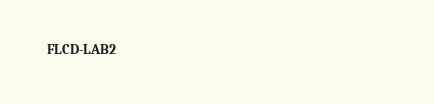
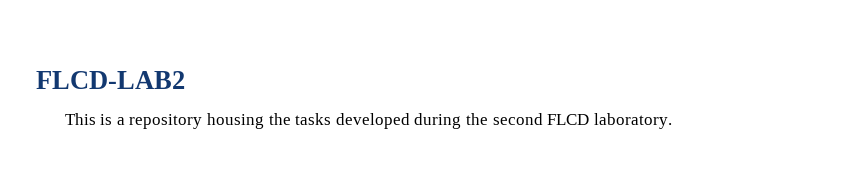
(116, 49) none -> [64,113,672,129] // This is a repository housing the tasks developed during the second FLCD laboratory.

